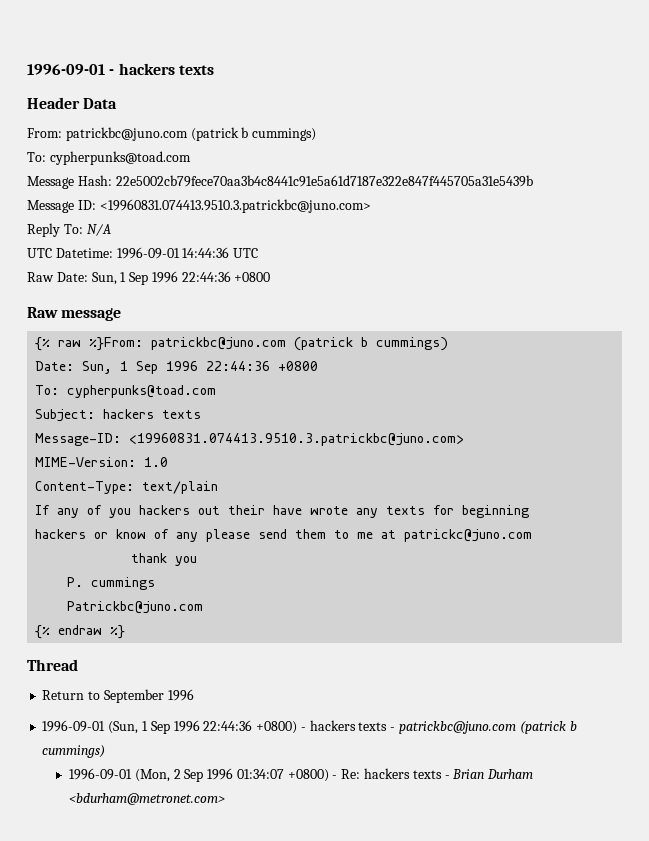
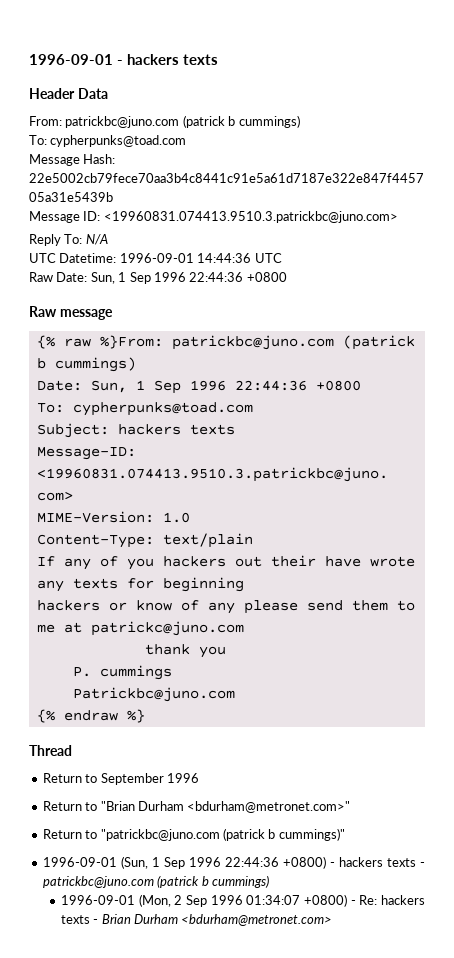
(194, 695) none -> [42,801,351,813] [42,828,345,841] // Return to "Brian Durham <bdurham@metronet.com>" // Return to "patrickbc@juno.com (patrick b cummings)"

